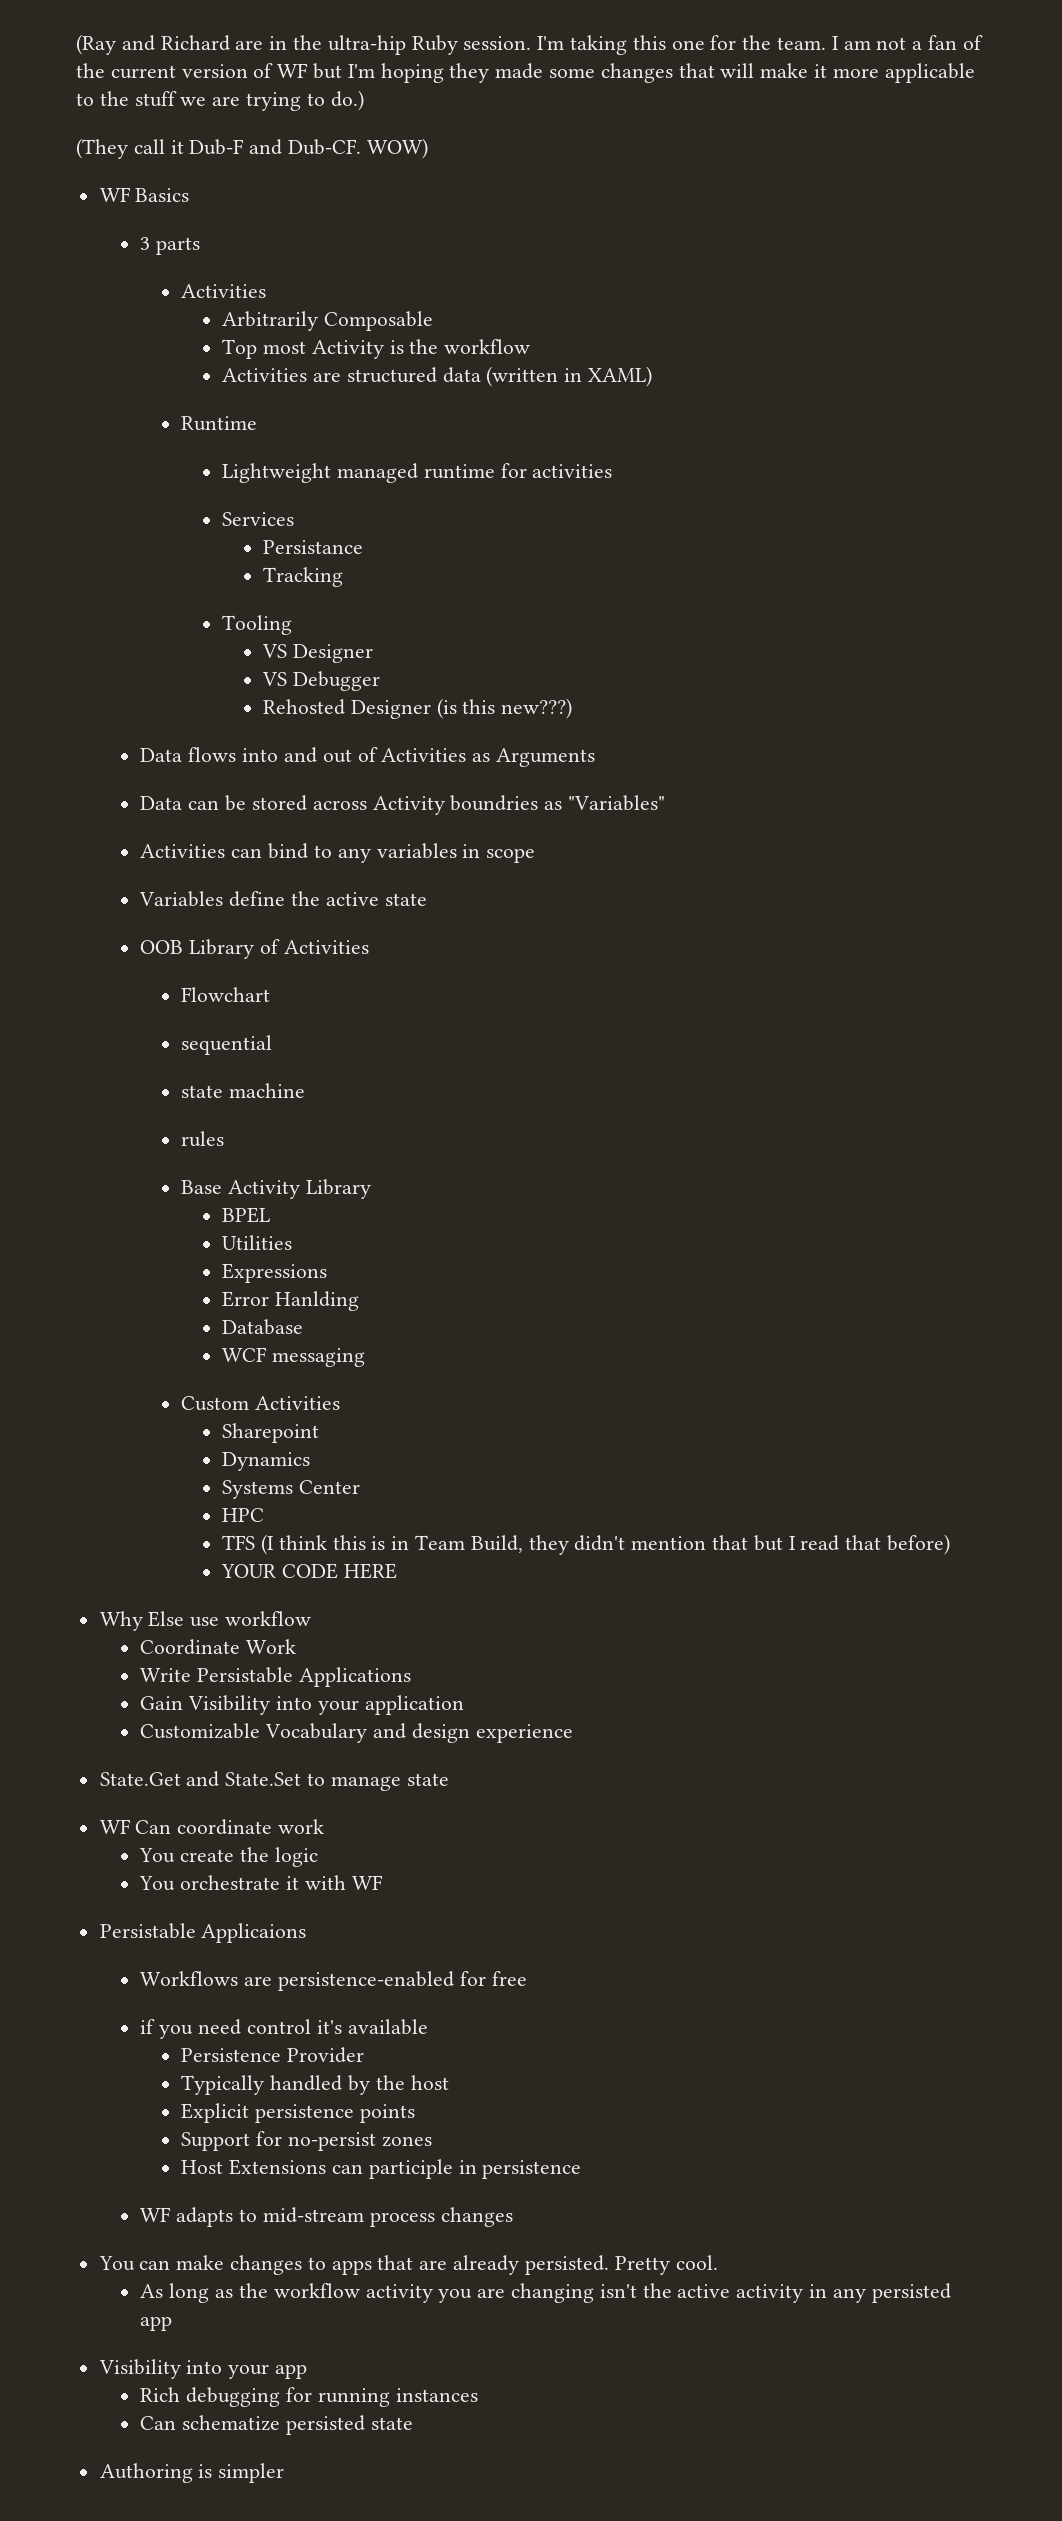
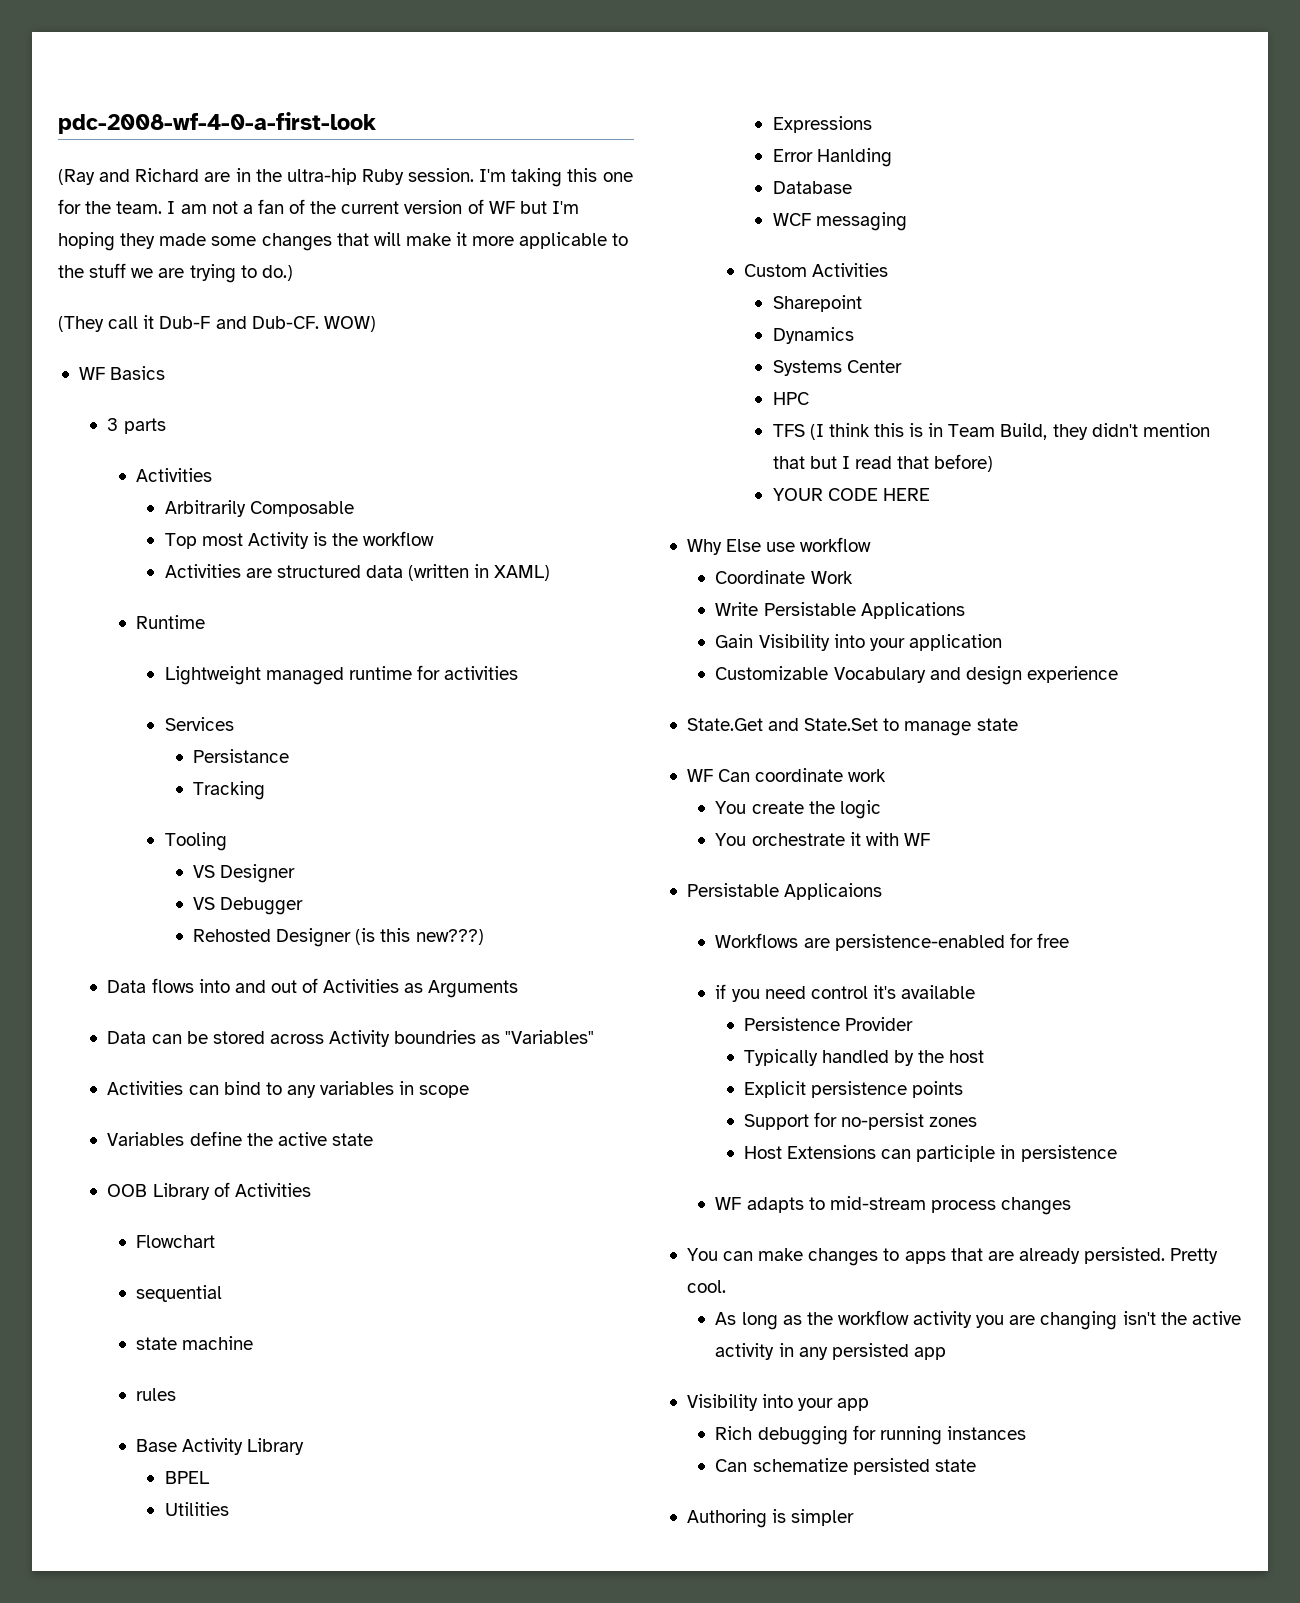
(76, 44) none -> [58,112,376,134] pdc-2008-wf-4-0-a-first-look //

